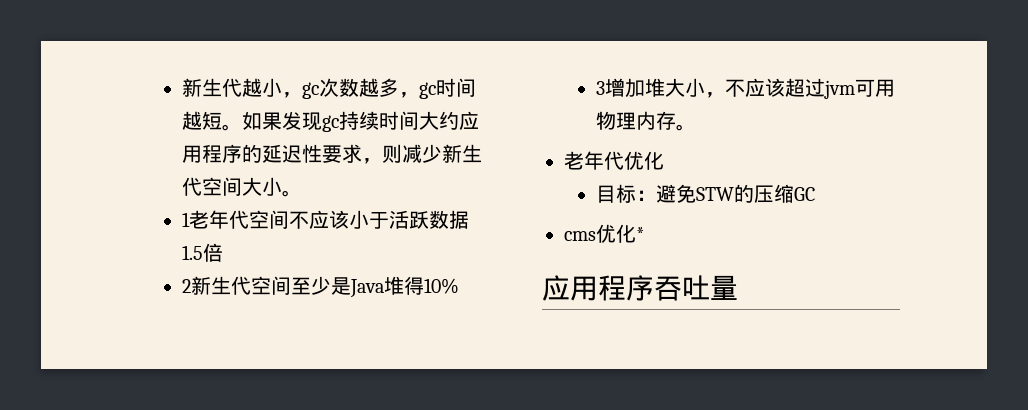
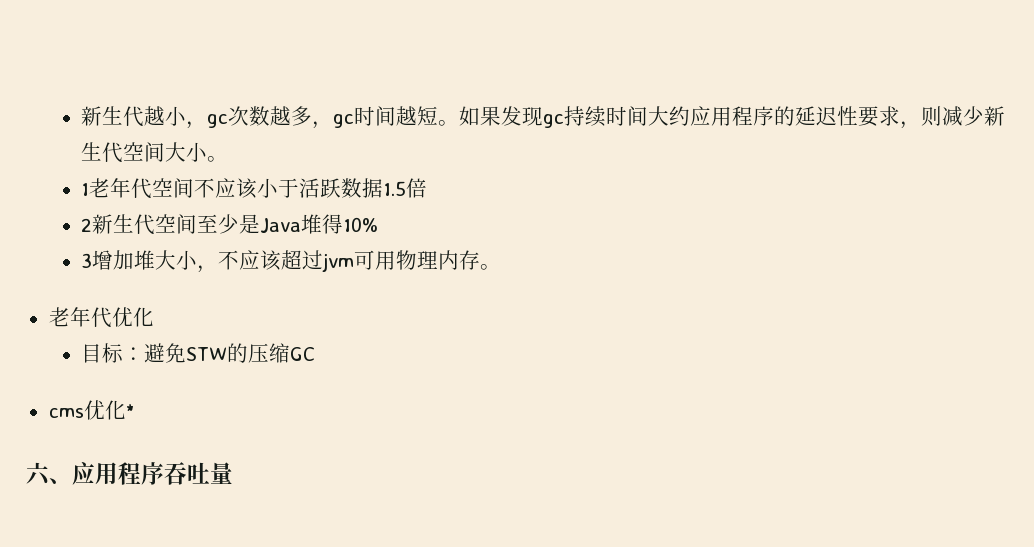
(645, 234) none -> [26,462,72,486] 六、

